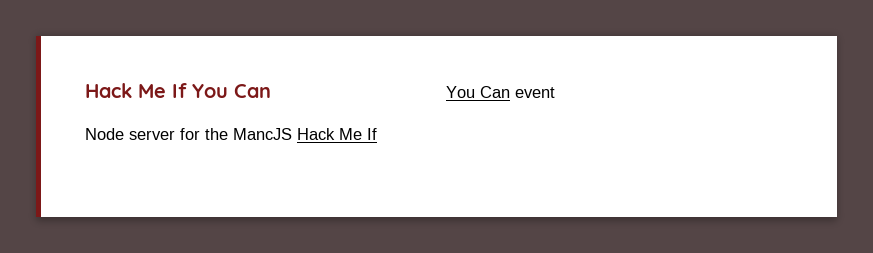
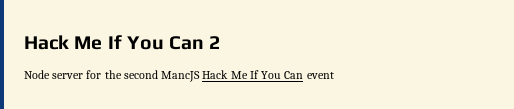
[85,83,271,98] Hack Me If You Can -> [24,35,221,50] Hack Me If You Can 2
(228, 134) none -> [123,70,158,79] second

